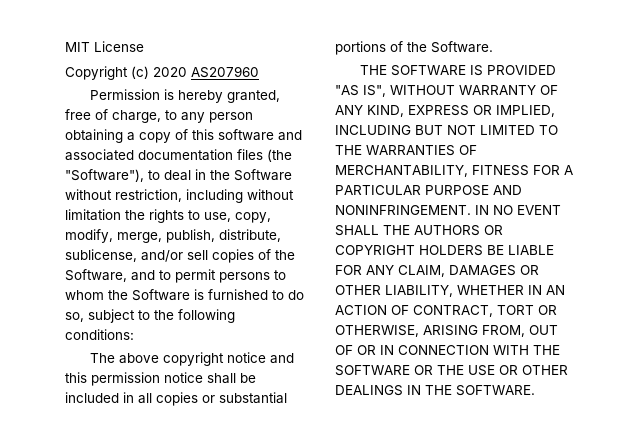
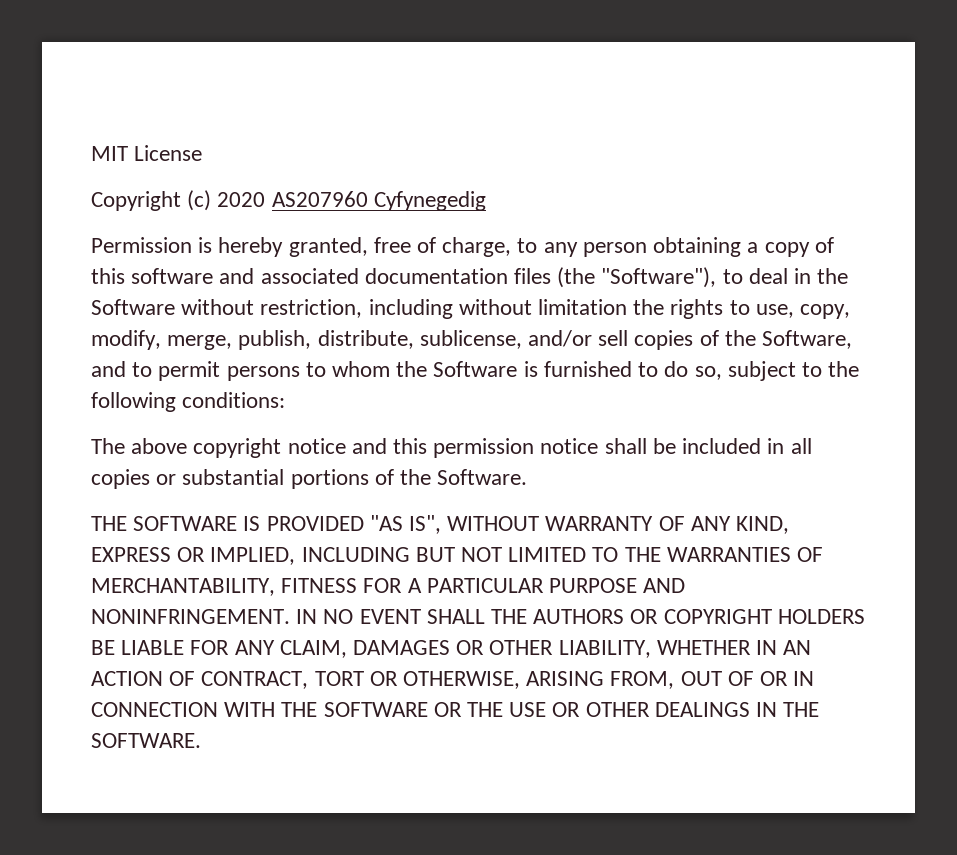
(259, 72) none -> [373,191,486,211] Cyfynegedig

